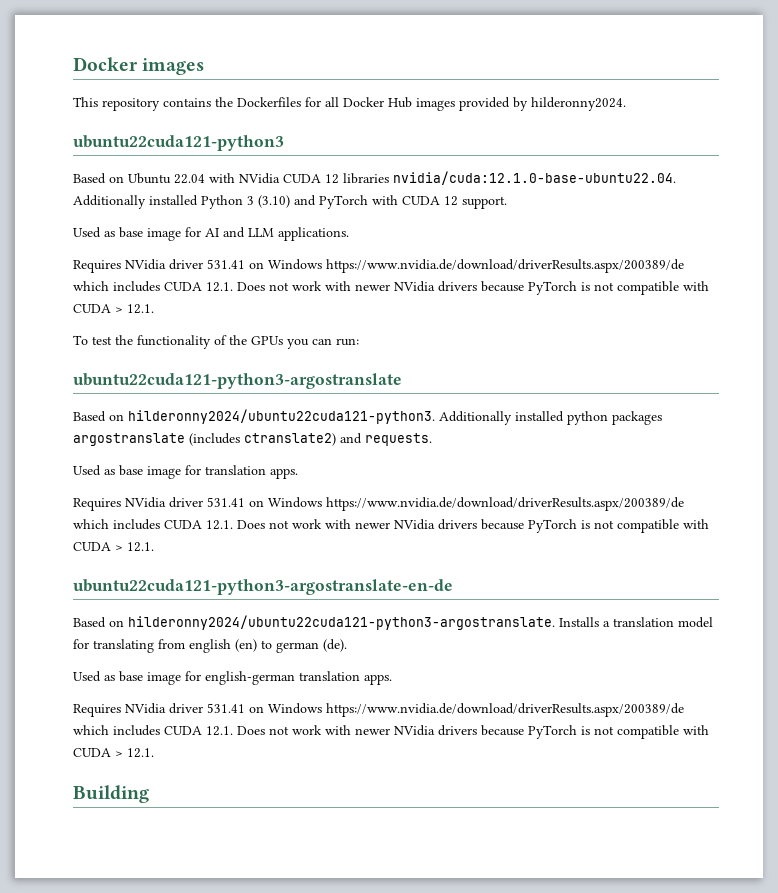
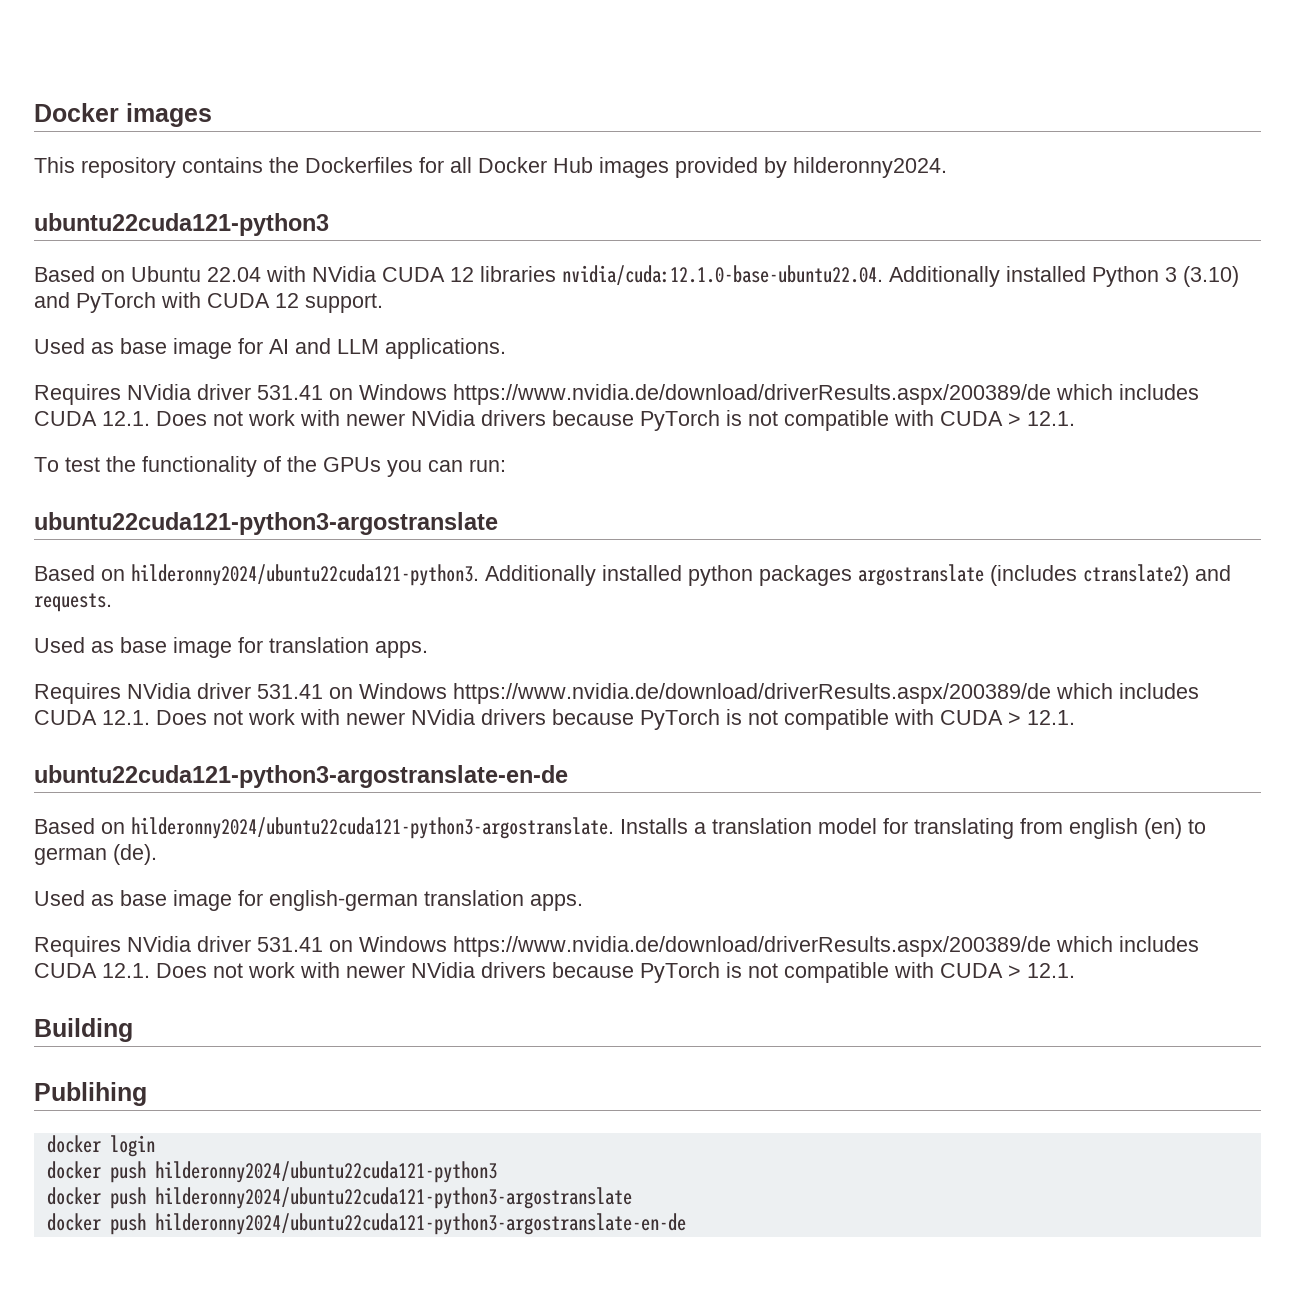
(149, 794) none -> [34,1082,147,1106] [46,1135,155,1157] [46,1161,497,1183] [46,1187,632,1209] [46,1213,686,1235] // Publihing // docker login // docker push hilderonny2024/ubuntu22cuda121-python3 // docker push hilderonny2024/ubuntu22cuda121-python3-argostranslate // docker push hilderonny2024/ubuntu22cuda121-python3-argostranslate-en-de

